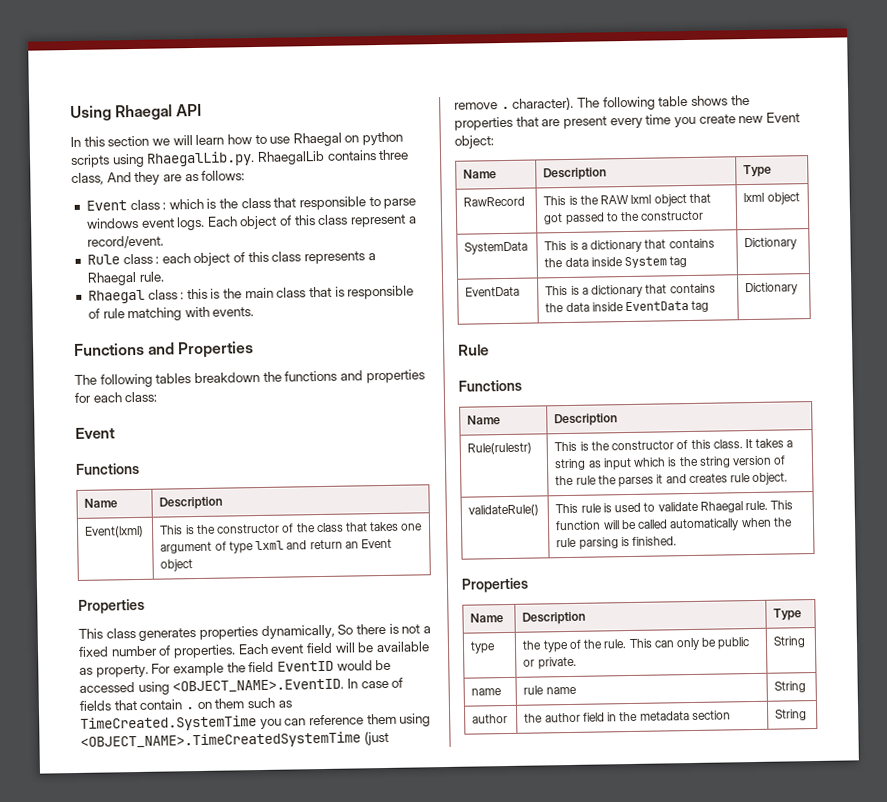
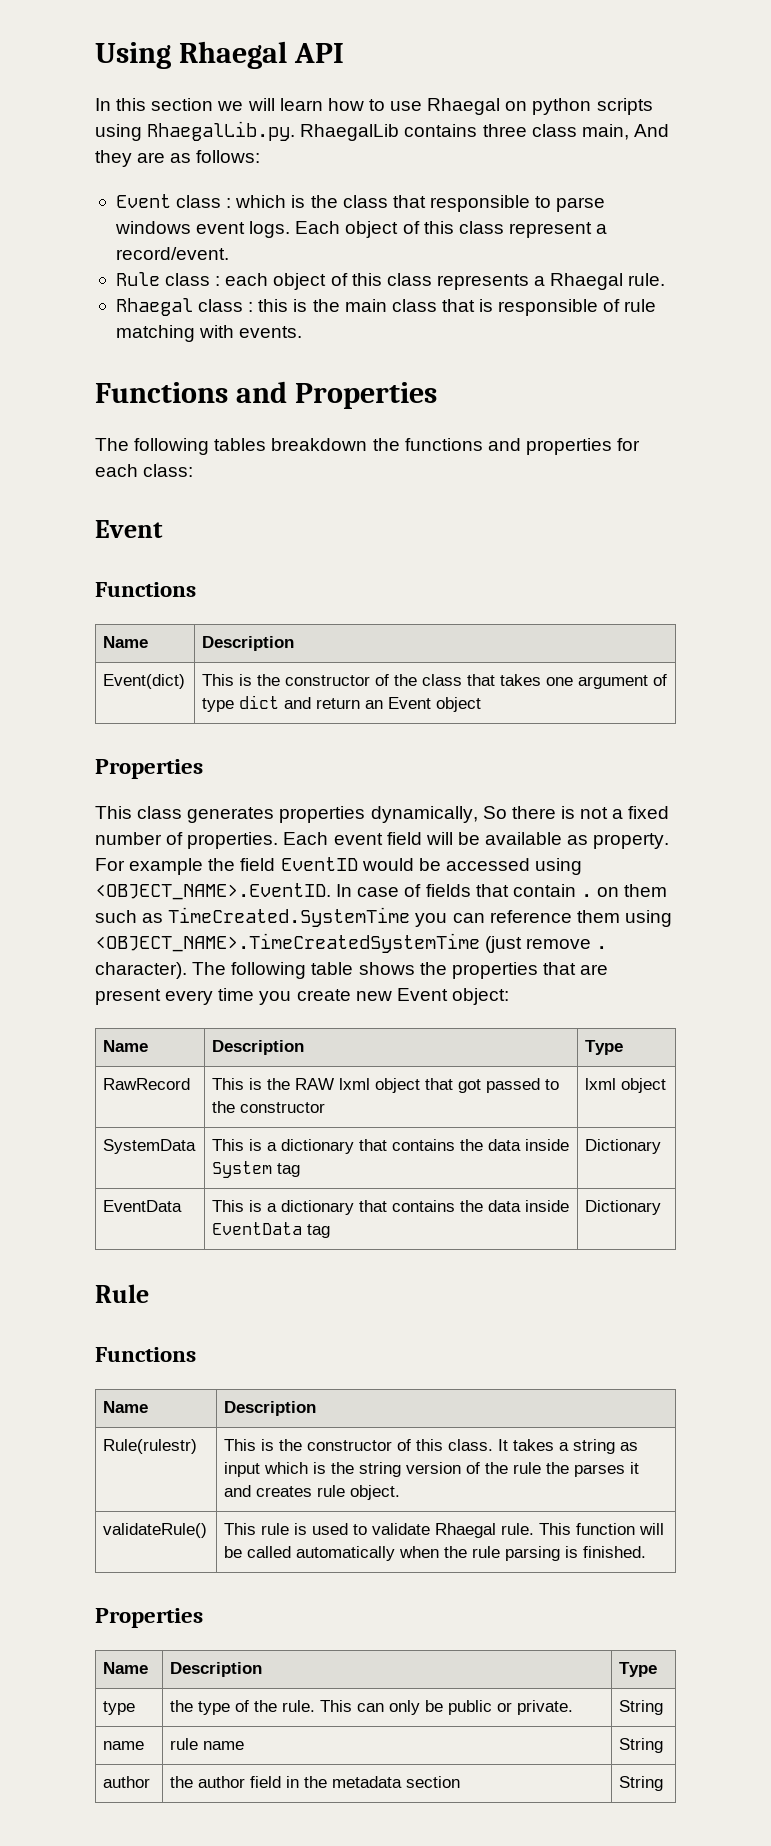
[71,172,104,186] class, -> [531,124,629,140] class main,
[84,525,145,538] Event(lxml) -> [103,674,186,689] Event(dict)
[255,540,285,551] lxml -> [239,695,280,709] dict

